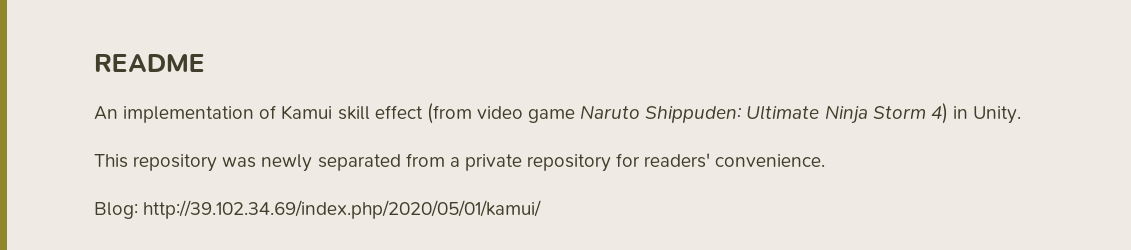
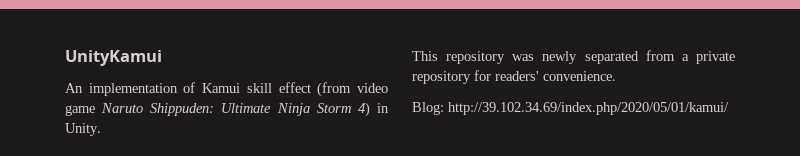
[94,54,205,72] README -> [65,50,162,66] UnityKamui

